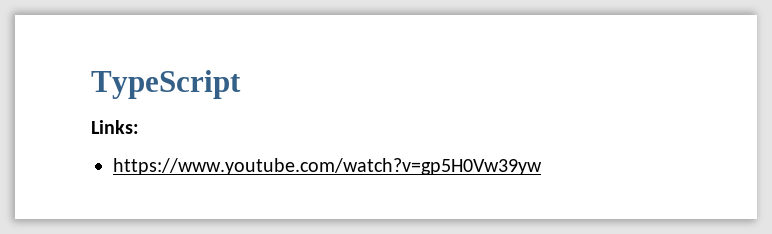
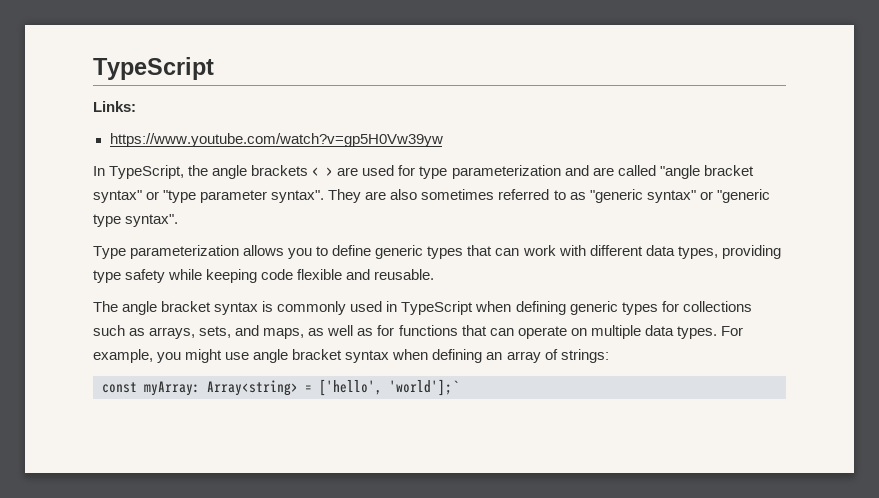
(542, 166) none -> [93,165,754,179] [93,189,770,203] [93,214,179,227] [93,245,781,259] [93,269,435,283] [93,301,752,315] [93,325,743,339] [93,349,609,363] [102,379,459,396] // In TypeScript, the angle brackets < > are used for type parameterization and are called "angle bracket syntax" or "type parameter syntax". They are also sometimes referred to as "generic syntax" or "generic type syntax". // Type parameterization allows you to define generic types that can work with different data types, providing type safety while keeping code flexible and reusable. // The angle bracket syntax is commonly used in TypeScript when defining generic types for collections such as arrays, sets, and maps, as well as for functions that can operate on multiple data types. For example, you might use angle bracket syntax when defining an array of strings: // const myArray: Array<string> = ['hello', 'world'];`

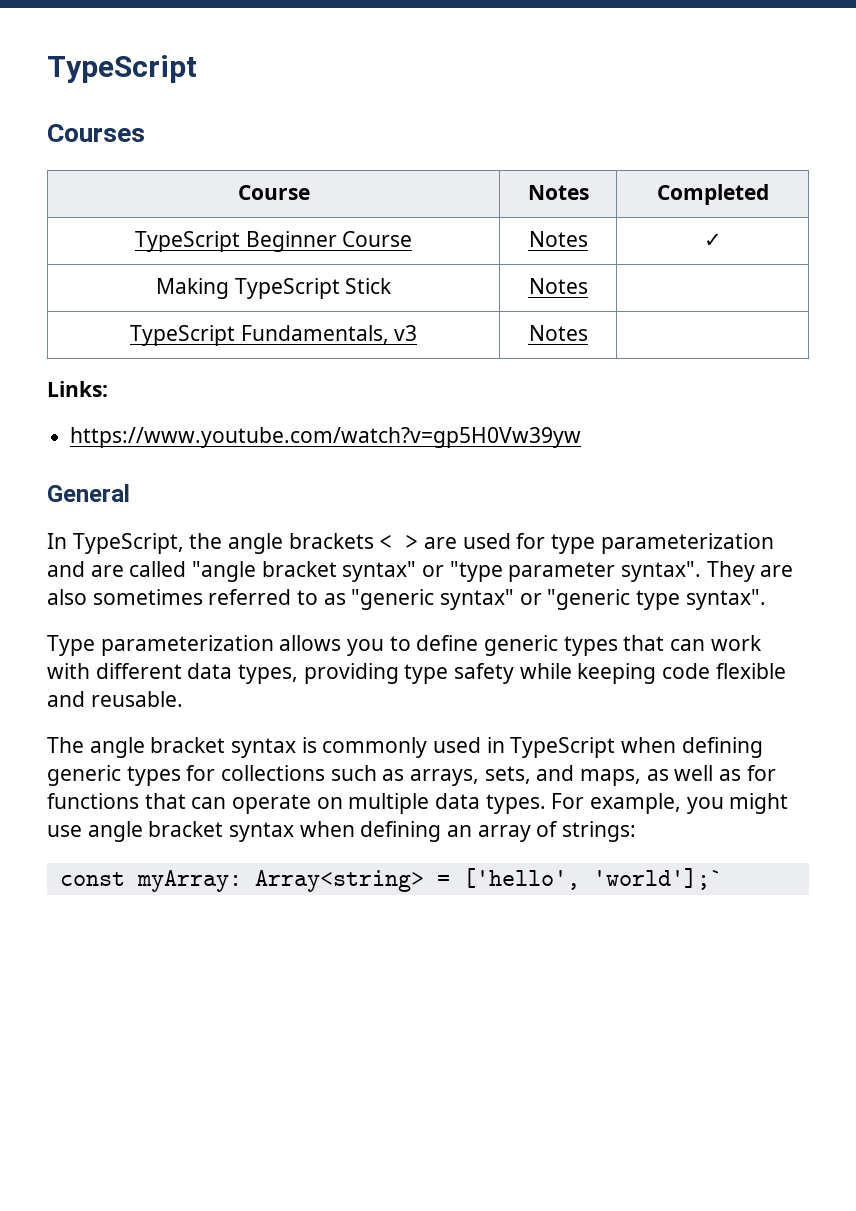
[93,57,214,80] TypeScript -> [47,55,197,83] [47,124,145,142] [237,185,310,200] [527,185,589,200] [656,184,769,205] [134,231,413,252] [528,231,588,247] [703,233,722,247] [155,278,393,299] [528,278,588,294] [129,325,418,346] [528,325,588,341] TypeScript // Courses // Course | Notes | Completed // TypeScript Beginner Course | Notes | ✓ // Making TypeScript Stick | Notes | // TypeScript Fundamentals, v3 | Notes |
(443, 140) none -> [47,484,130,502] // General

